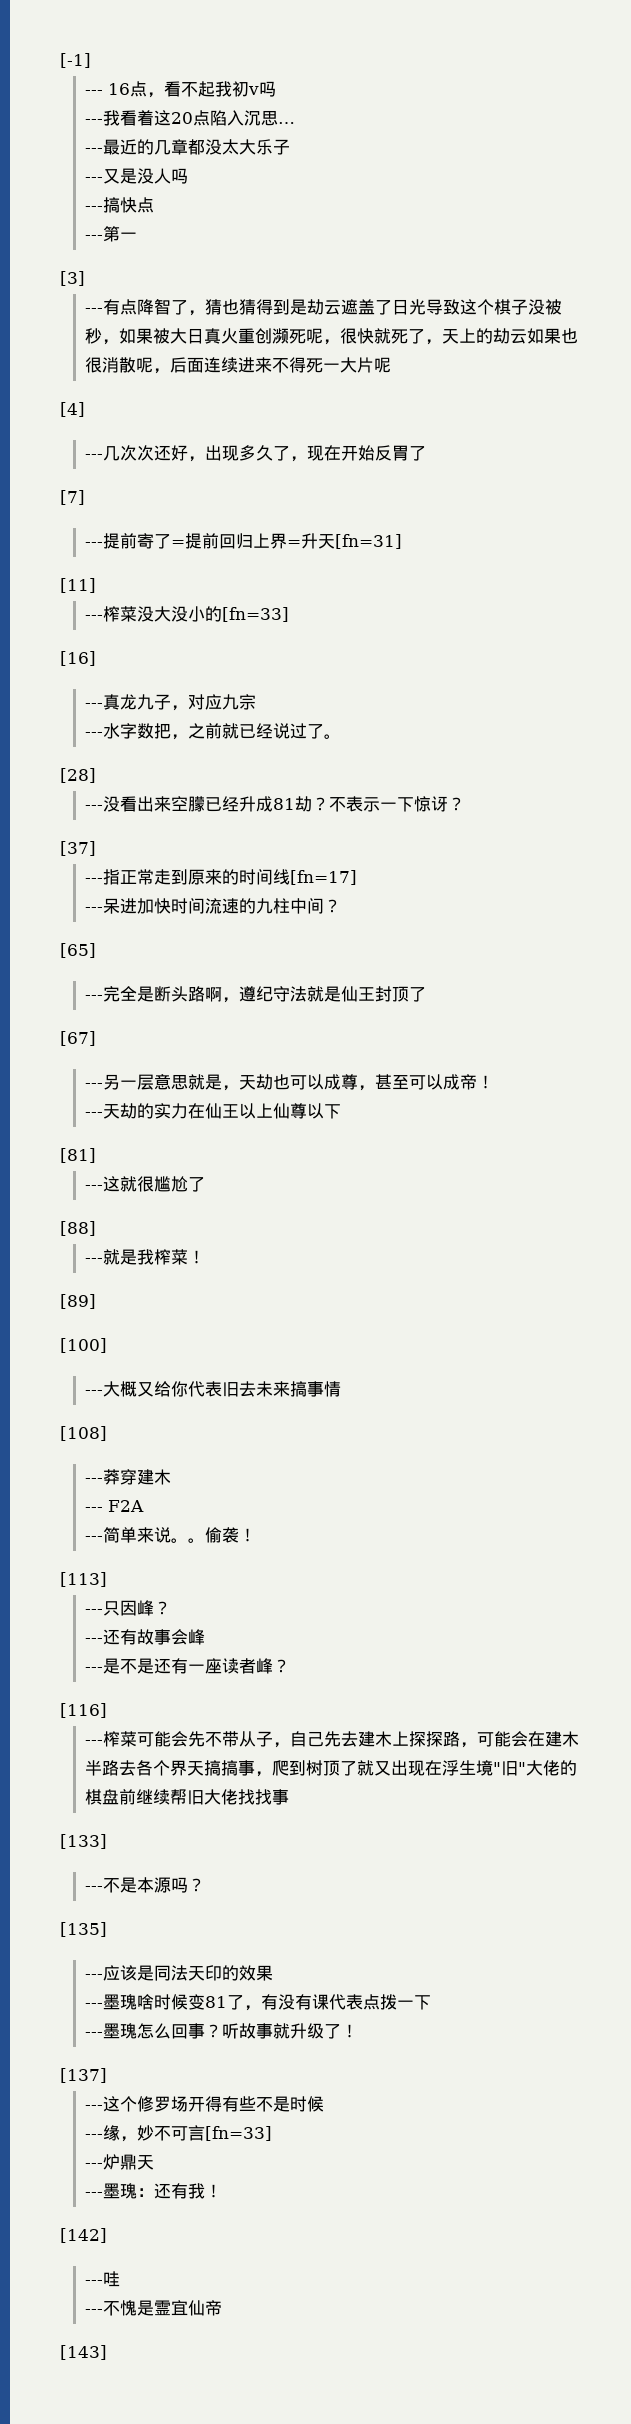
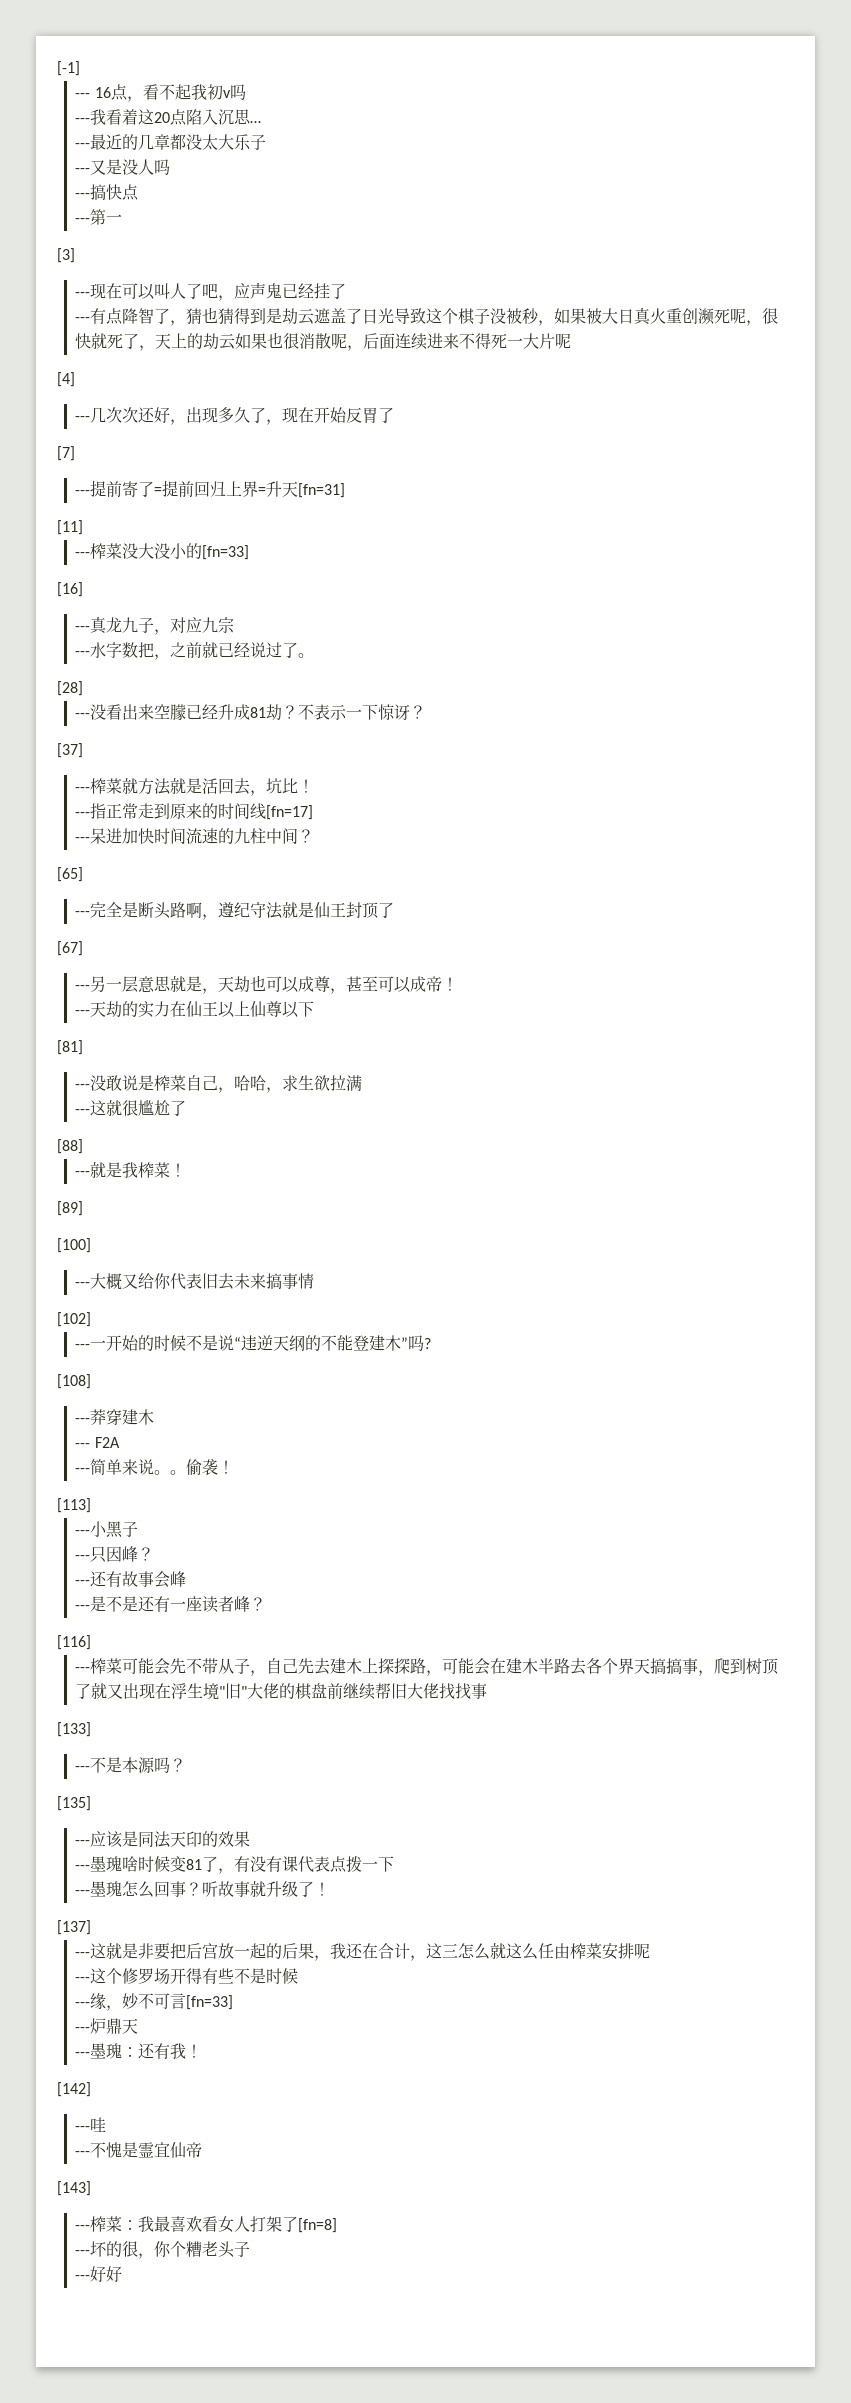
(85, 278) none -> [75,282,347,301] // ---现在可以叫人了吧，应声鬼已经挂了
(96, 848) none -> [75,778,315,796] // ---榨菜就方法就是活回去，坑比！
(96, 1155) none -> [75,1075,363,1093] // ---没敢说是榨菜自己，哈哈，求生欲拉满
(341, 1389) none -> [57,1312,91,1327] [75,1335,432,1351] // [102] // ---一开始的时候不是说“违逆天纲的不能登建木”吗?
(107, 1579) none -> [75,1521,139,1538] // ---小黑子
(107, 2075) none -> [75,1943,651,1961] // ---这就是非要把后宫放一起的后果，我还在合计，这三怎么就这么任由榨菜安排呢
(107, 2352) none -> [75,2216,338,2233] [75,2241,251,2259] [75,2266,123,2282] // ---榨菜：我最喜欢看女人打架了[fn=8] // ---坏的很，你个糟老头子 // ---好好

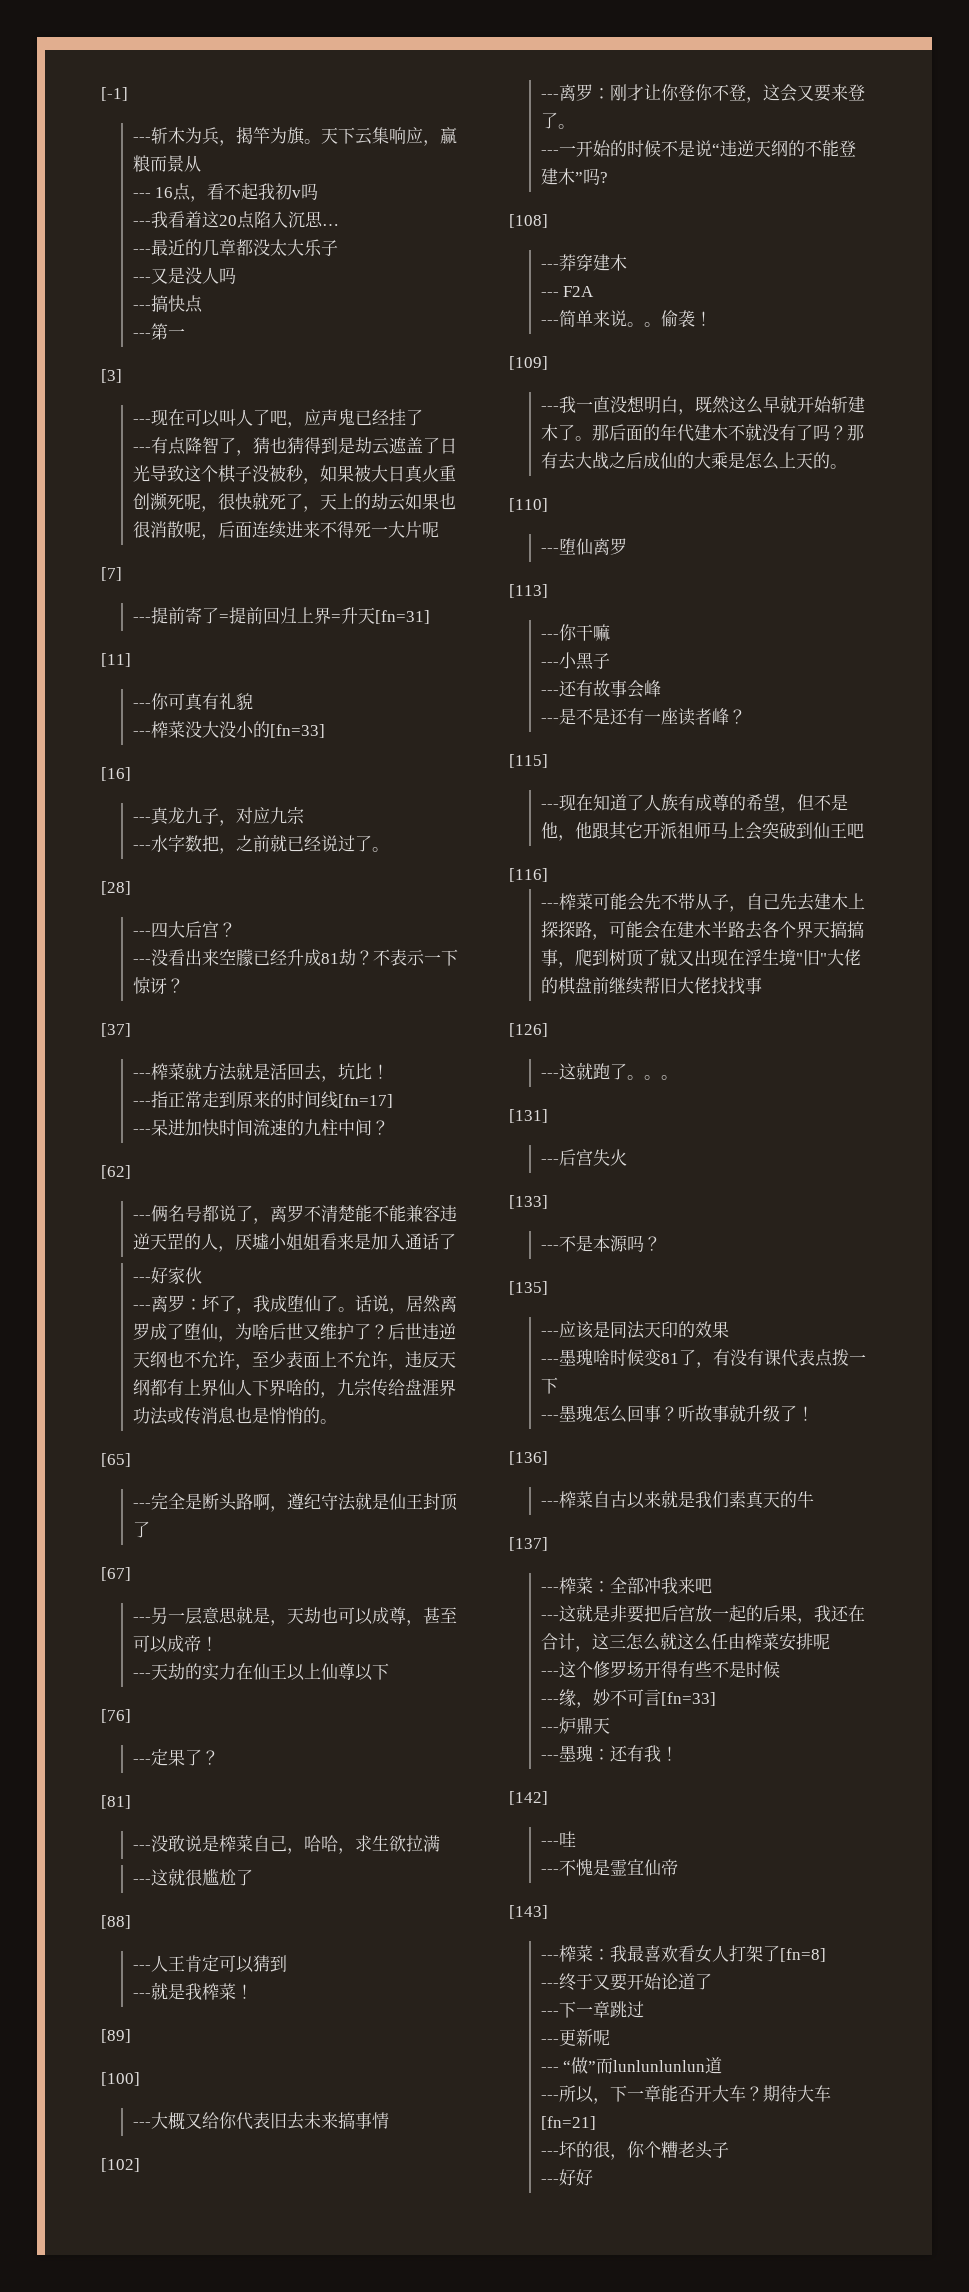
(80, 68) none -> [132,126,457,146] [132,155,201,172] // ---斩木为兵，揭竿为旗。天下云集响应，赢粮而景从
[57,372,75,387] [75,407,395,425] // [4] // ---几次次还好，出现多久了，现在开始反胃了 -> (439, 529) none
(83, 527) none -> [132,693,253,711] // ---你可真有礼貌
(83, 688) none -> [132,921,236,938] // ---四大后宫？
(315, 836) none -> [101,1165,131,1179] [132,1205,457,1224] [132,1233,456,1252] [132,1267,202,1285] [132,1295,457,1314] [132,1323,456,1342] [132,1351,456,1370] [132,1379,456,1398] [132,1407,337,1425] // [62] // ---俩名号都说了，离罗不清楚能不能兼容违逆天罡的人，厌墟小姐姐看来是加入通话了 // ---好家伙 // ---离罗：坏了，我成堕仙了。话说，居然离罗成了堕仙，为啥后世又维护了？后世违逆天纲也不允许，至少表面上不允许，违反天纲都有上界仙人下界啥的，九宗传给盘涯界功法或传消息也是悄悄的。
(315, 1009) none -> [101,1709,131,1723] [132,1749,219,1766] // [76] // ---定果了？
(83, 1146) none -> [132,1955,287,1973] // ---人王肯定可以猜到
(91, 1319) none -> [540,84,865,103] [540,112,575,129] // ---离罗：刚才让你登你不登，这会又要来登了。
(235, 1467) none -> [509,356,548,370] [540,395,865,415] [540,423,864,442] [540,452,847,470] [509,498,548,512] [540,538,627,555] // [109] // ---我一直没想明白，既然这么早就开始斩建木了。那后面的年代建木不就没有了吗？那有去大战之后成仙的大乘是怎么上天的。 // [110] // ---堕仙离罗
(91, 1505) none -> [540,624,610,641] // ---你干嘛
[75,1546,155,1563] // ---只因峰？ -> (610, 661) none
(267, 1604) none -> [509,754,548,768] [540,793,848,813] [540,821,864,841] // [115] // ---现在知道了人族有成尊的希望，但不是他，他跟其它开派祖师马上会突破到仙王吧
(488, 1691) none -> [509,1023,548,1037] [540,1062,678,1080] [509,1109,548,1123] [540,1149,627,1166] // [126] // ---这就跑了。。。 // [131] // ---后宫失火
[57,1920,91,1935] [137] -> [509,1451,548,1465] [540,1490,814,1509] [509,1537,548,1551] [540,1577,712,1594] [136] // ---榨菜自古以来就是我们素真天的牛 // [137] // ---榨菜：全部冲我来吧
(338, 2225) none -> [540,1973,712,1991] [540,2001,644,2018] [540,2029,610,2046] [540,2057,723,2074] [540,2085,831,2104] [540,2116,596,2130] // ---终于又要开始论道了 // ---下一章跳过 // ---更新呢 // --- “做”而lunlunlunlun道 // ---所以，下一章能否开大车？期待大车[fn=21]

